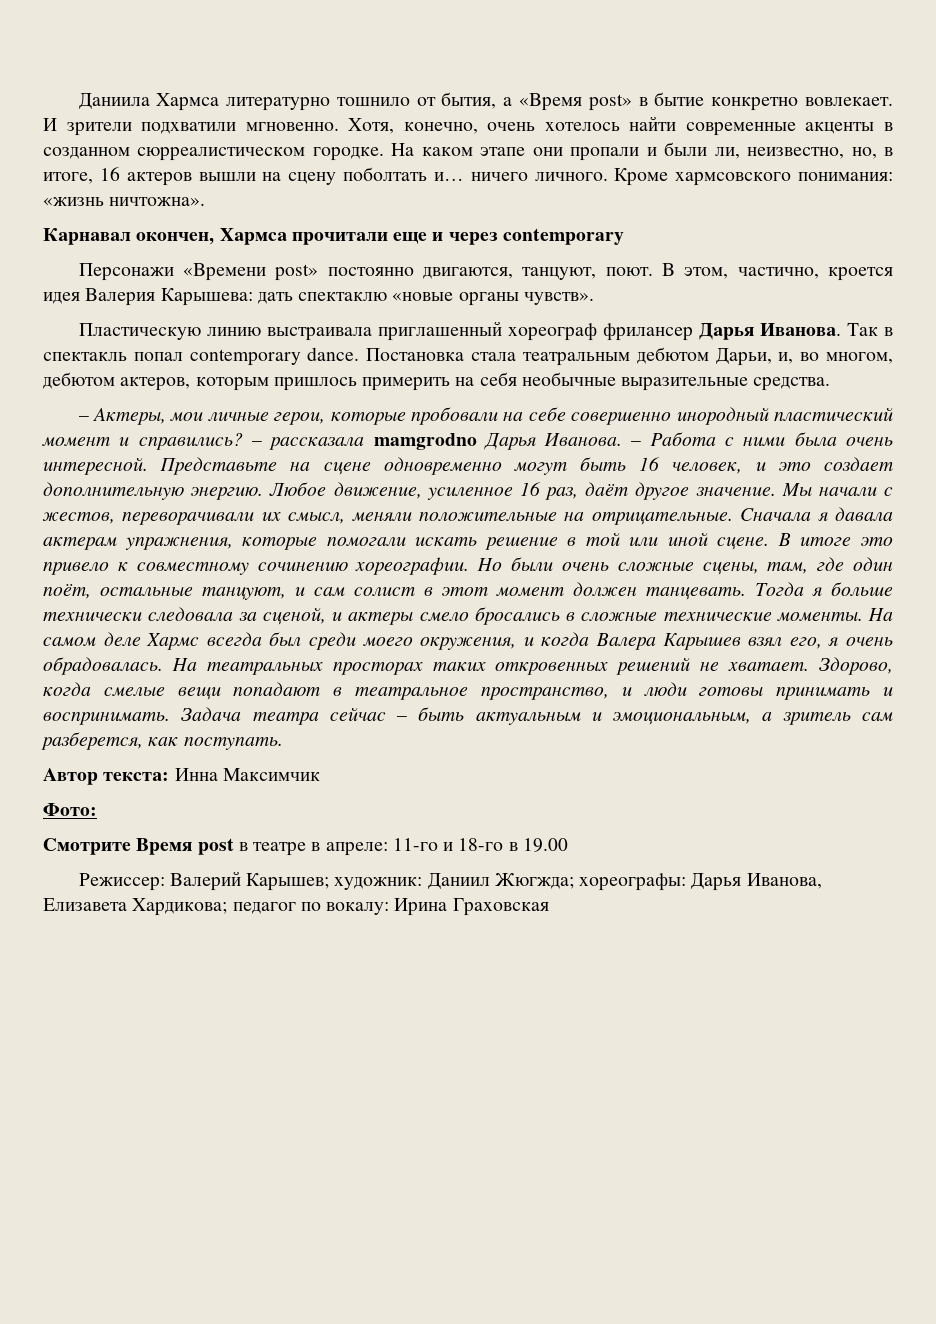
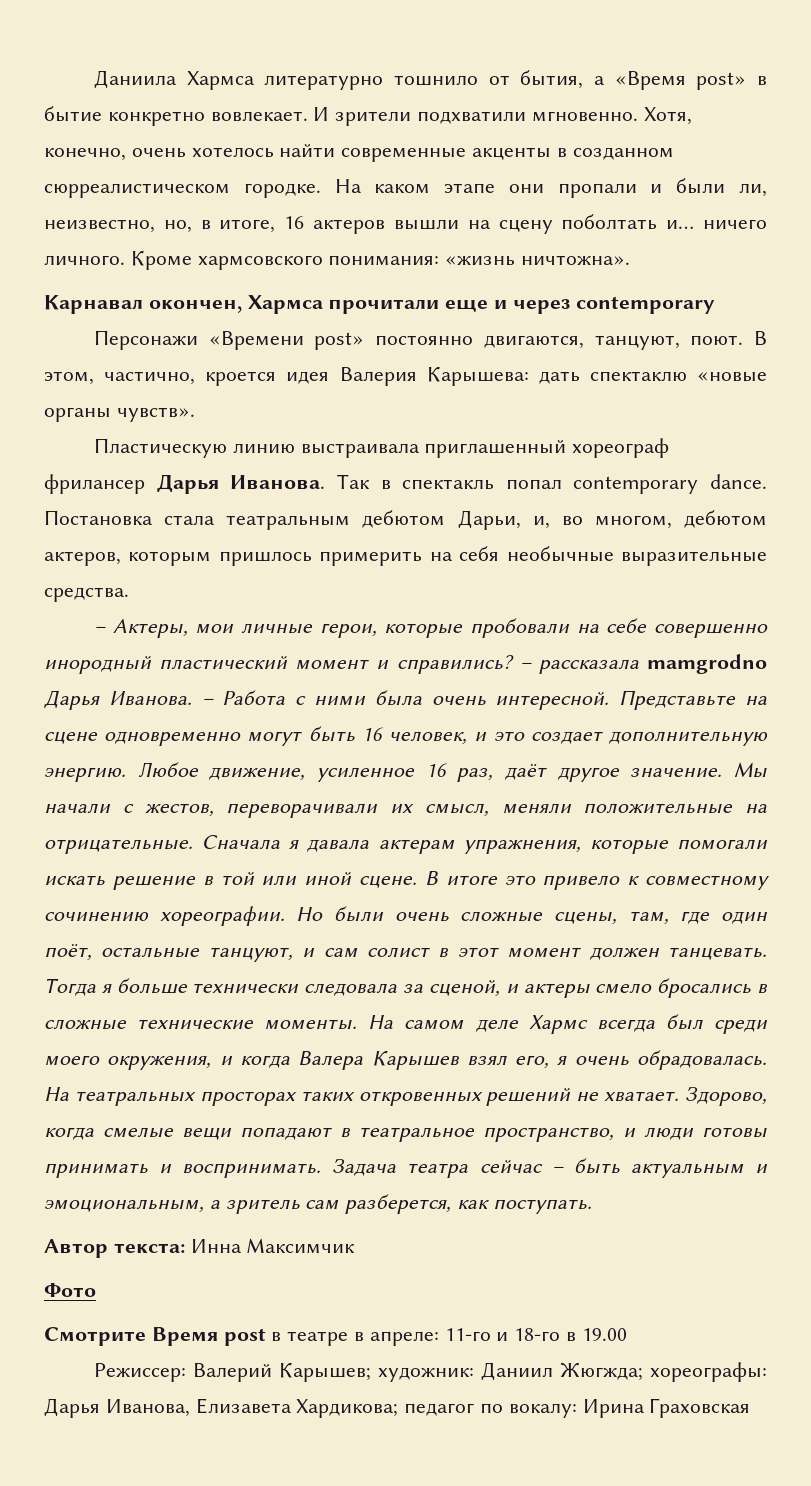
[43,803,97,816] Фото: -> [44,1283,96,1297] Фото

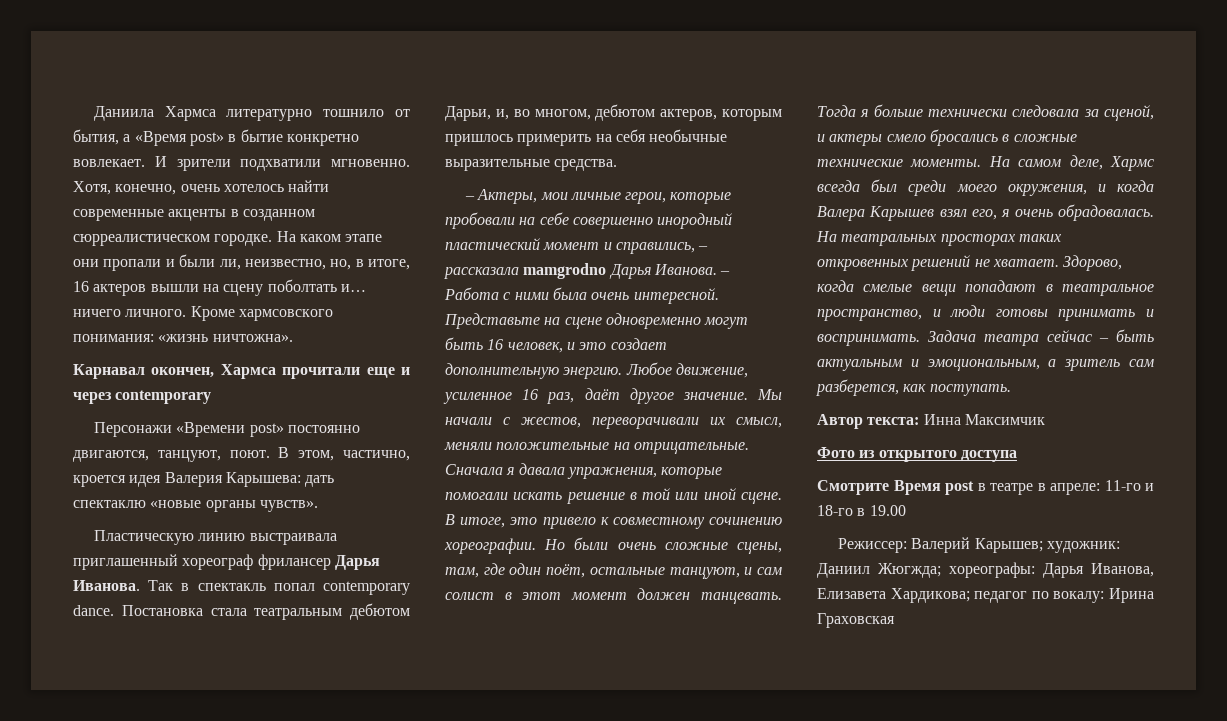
[396,655,514,674] справились? -> [615,242,695,254] справились,
[378,839,455,854] актерам -> (565, 469) none
[445,875,498,885] итоге -> [460,517,506,528] итоге,
[474,1019,519,1032] деле -> [1069,155,1103,170] деле,
(96, 1290) none -> [859,450,1017,462] из открытого доступа

